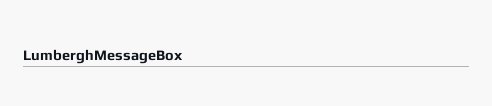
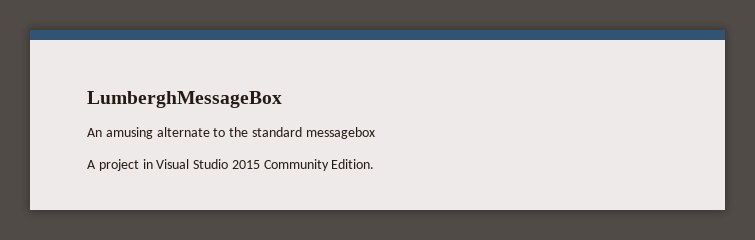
(183, 56) none -> [87,127,375,139] [87,159,375,171] // An amusing alternate to the standard messagebox // A project in Visual Studio 2015 Community Edition.

